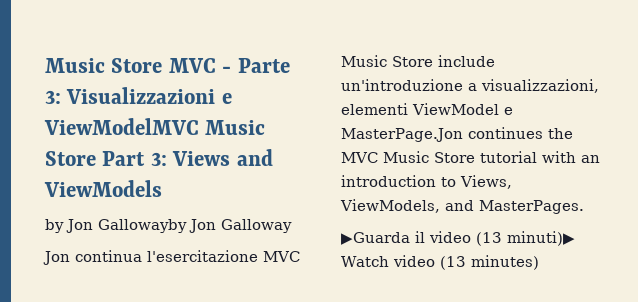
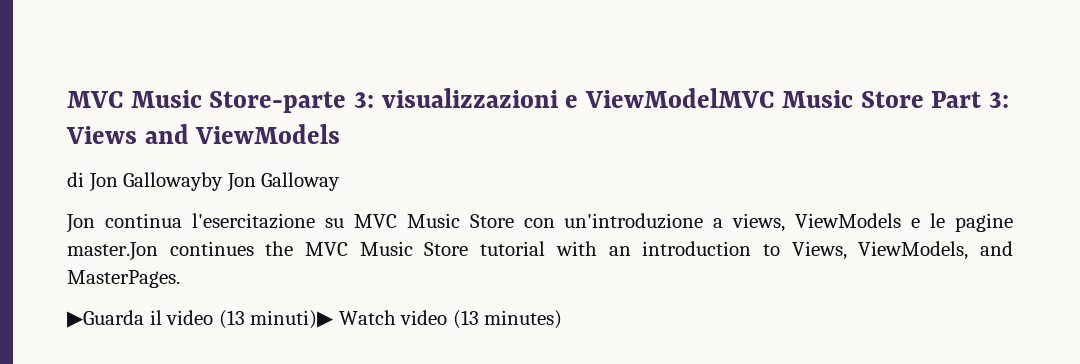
[45,58,290,73] [45,87,216,104] Music Store MVC - Parte 3: Visualizzazioni -> [67,88,558,113] MVC Music Store-parte 3: visualizzazioni
[45,219,64,233] by -> [67,172,84,187] di
[263,251,300,262] [341,55,495,67] MVC Music Store include -> [324,213,555,228] su MVC Music Store con
[481,79,599,93] [341,103,513,115] [341,128,463,142] visualizzazioni, elementi ViewModel e MasterPage.Jon -> [732,213,1014,232] [67,242,158,261] views, ViewModels e le pagine master.Jon

